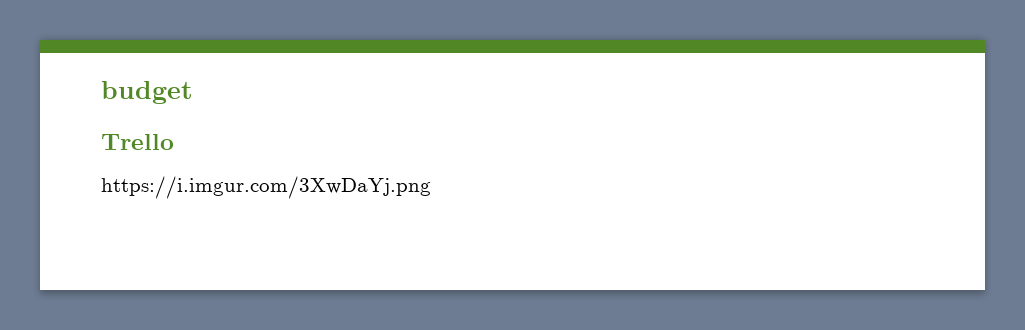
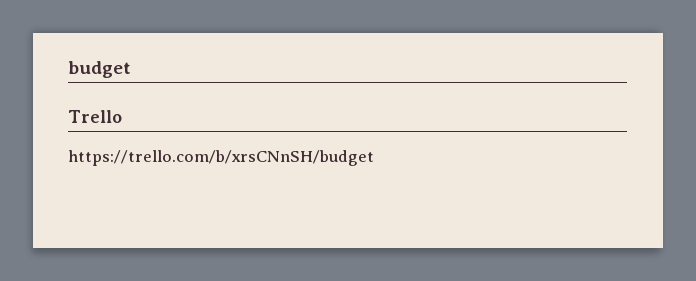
[101,176,431,199] https://i.imgur.com/3XwDaYj.png -> [68,150,374,166] https://trello.com/b/xrsCNnSH/budget

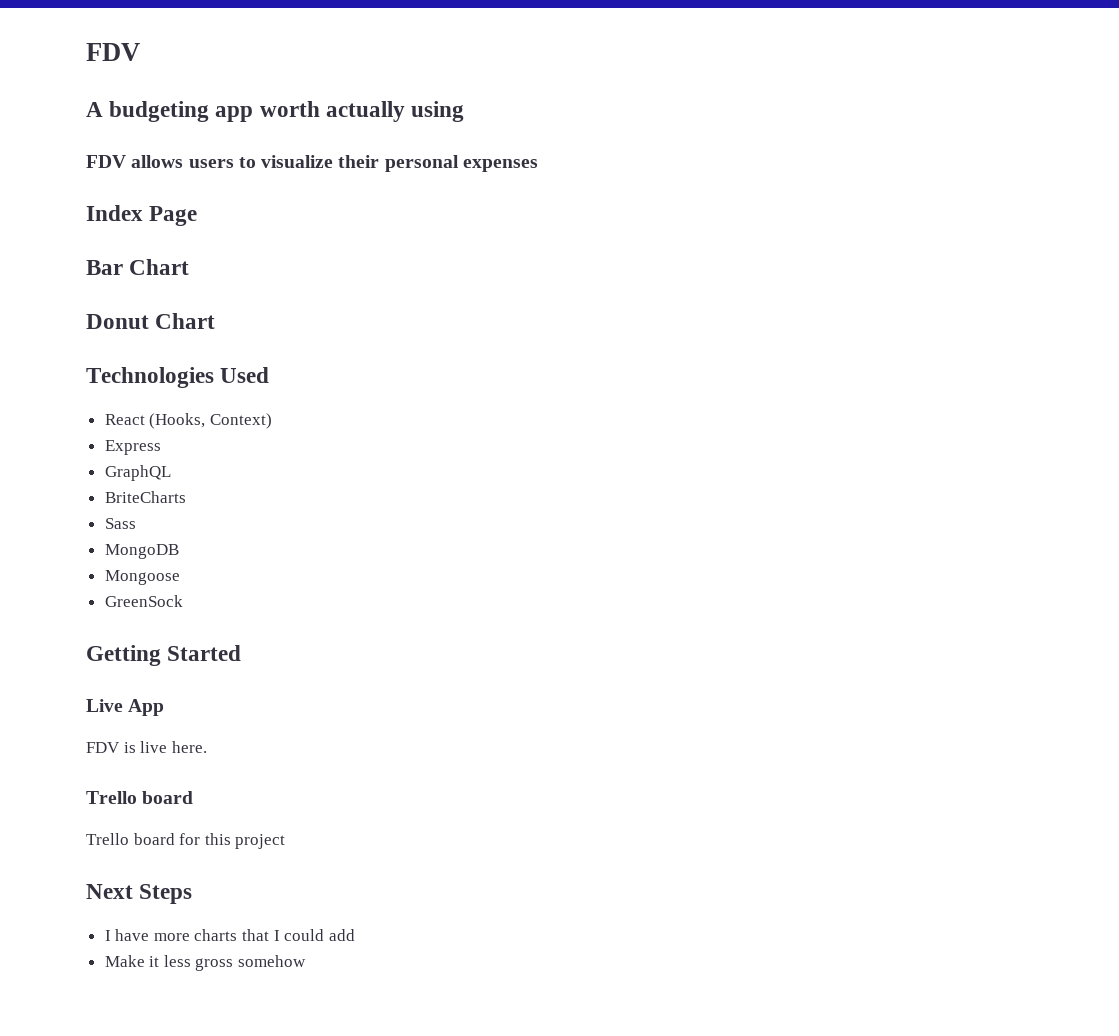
[68,61,131,78] [68,110,122,123] [68,150,374,166] budget // Trello // https://trello.com/b/xrsCNnSH/budget -> [86,43,140,61] [86,101,465,122] [86,155,538,172] [86,205,198,226] [86,259,190,275] [86,313,216,329] [86,367,270,388] [104,413,272,429] [104,440,161,455] [104,465,171,481] [104,491,186,503] [104,518,136,529] [104,544,179,559] [104,570,180,585] [104,595,183,607] [86,645,242,666] [86,699,165,716] [86,741,207,753] [86,791,194,804] [86,833,286,849] [86,884,193,904] [104,929,355,941] [104,955,307,971] FDV // A budgeting app worth actually using // FDV allows users to visualize their personal expenses // Index Page // Bar Chart // Donut Chart // Technologies Used // React (Hooks, Context) // Express // GraphQL // BriteCharts // Sass // MongoDB // Mongoose // GreenSock // Getting Started // Live App // FDV is live here. // Trello board // Trello board for this project // Next Steps // I have more charts that I could add // Make it less gross somehow

